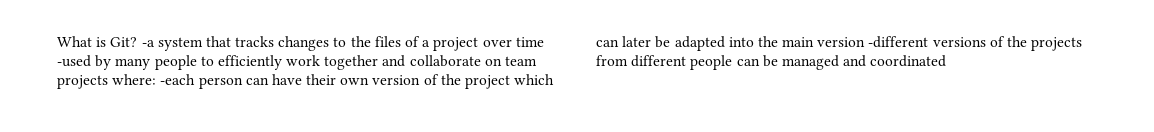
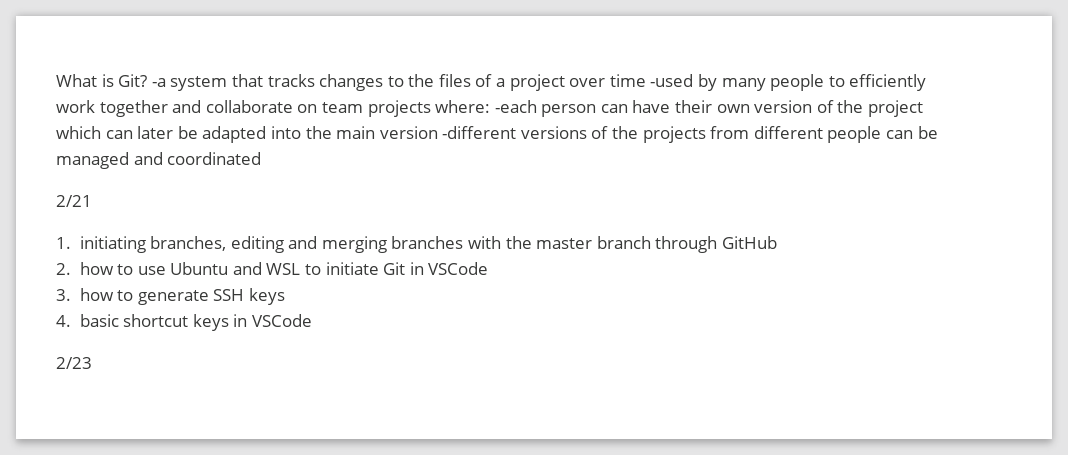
(947, 61) none -> [56,195,92,207] [56,236,777,253] [56,262,489,275] [56,288,285,305] [56,314,312,331] [56,357,92,369] // 2/21 // 1. initiating branches, editing and merging branches with the master branch through GitHub // 2. how to use Ubuntu and WSL to initiate Git in VSCode // 3. how to generate SSH keys // 4. basic shortcut keys in VSCode // 2/23

